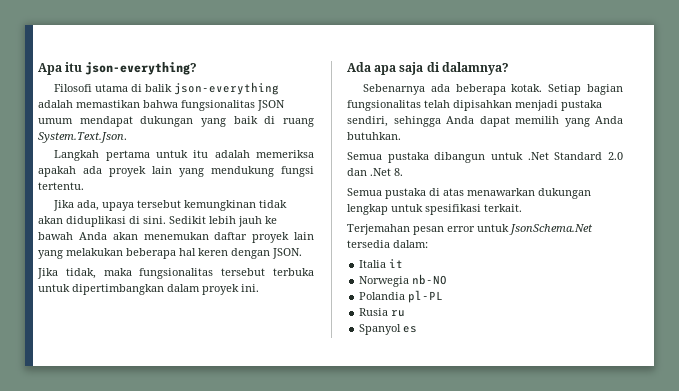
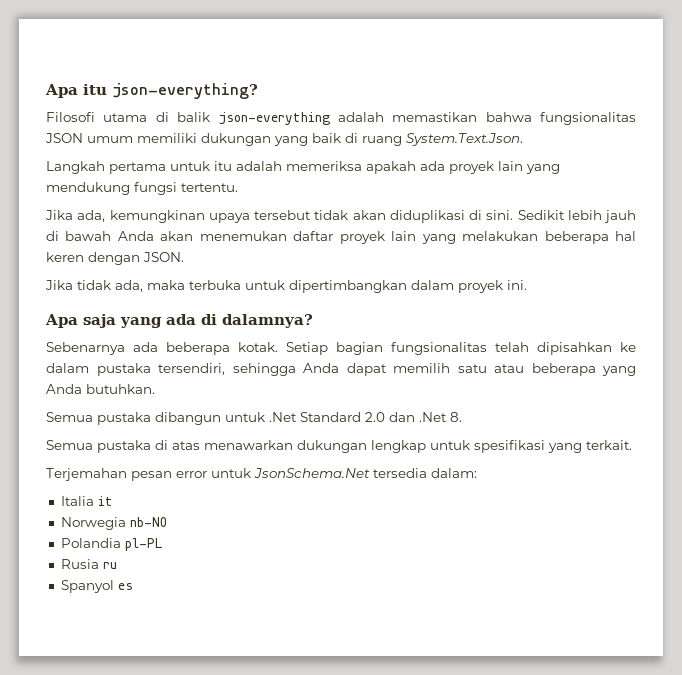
[79,116,133,127] mendapat -> [137,133,197,143] memiliki
(100, 205) none -> [109,210,205,223] kemungkinan
[184,200,257,211] kemungkinan -> (311, 215) none
[265,216,277,224] ke -> [46,231,59,241] di
[65,268,266,279] tidak, maka fungsionalitas tersebut -> [77,280,185,292] tidak ada, maka
[347,62,424,75] Ada apa saja -> [45,314,196,328] Apa saja yang ada
[515,100,602,111] [347,116,388,127] menjadi pustaka sendiri, -> [620,342,636,352] [46,363,225,376] ke dalam pustaka tersendiri,
(559, 120) none -> [457,363,596,376] satu atau beberapa
(481, 209) none -> [548,443,582,453] yang

